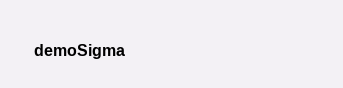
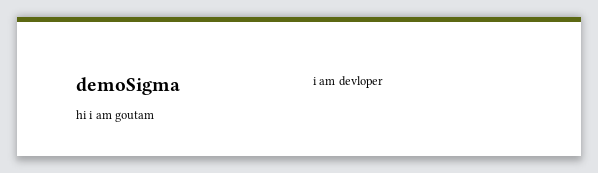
(125, 51) none -> [76,110,155,122] [313,76,383,88] // hi i am goutam // i am devloper

